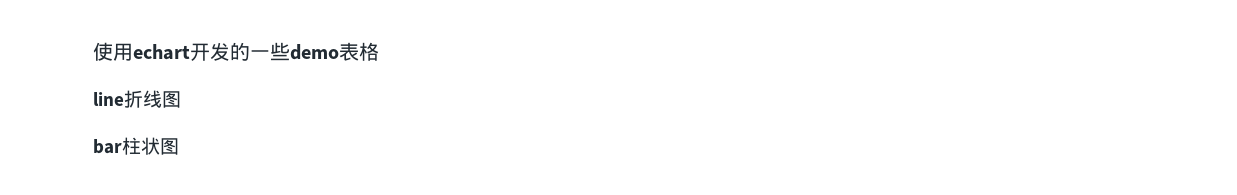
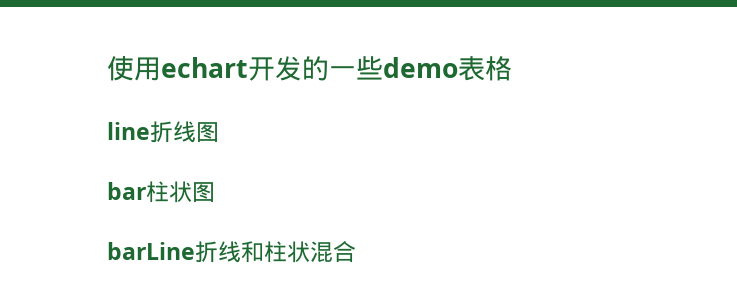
(179, 146) none -> [107,241,356,263] // barLine折线和柱状混合

